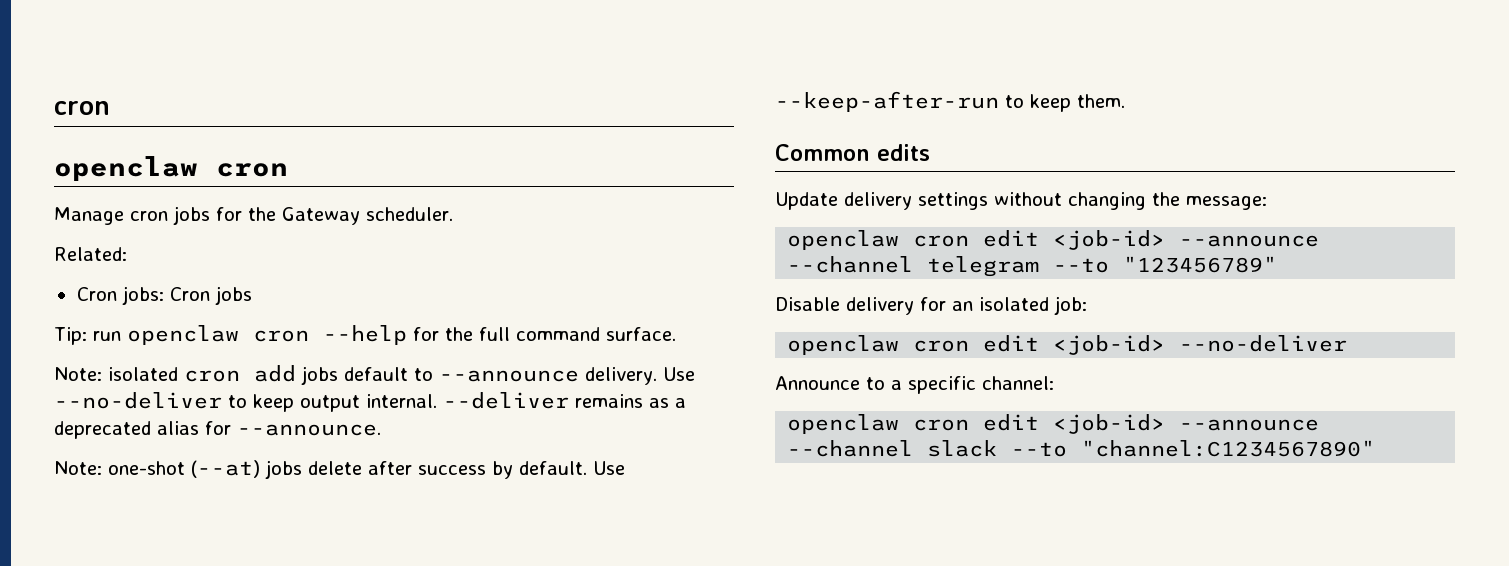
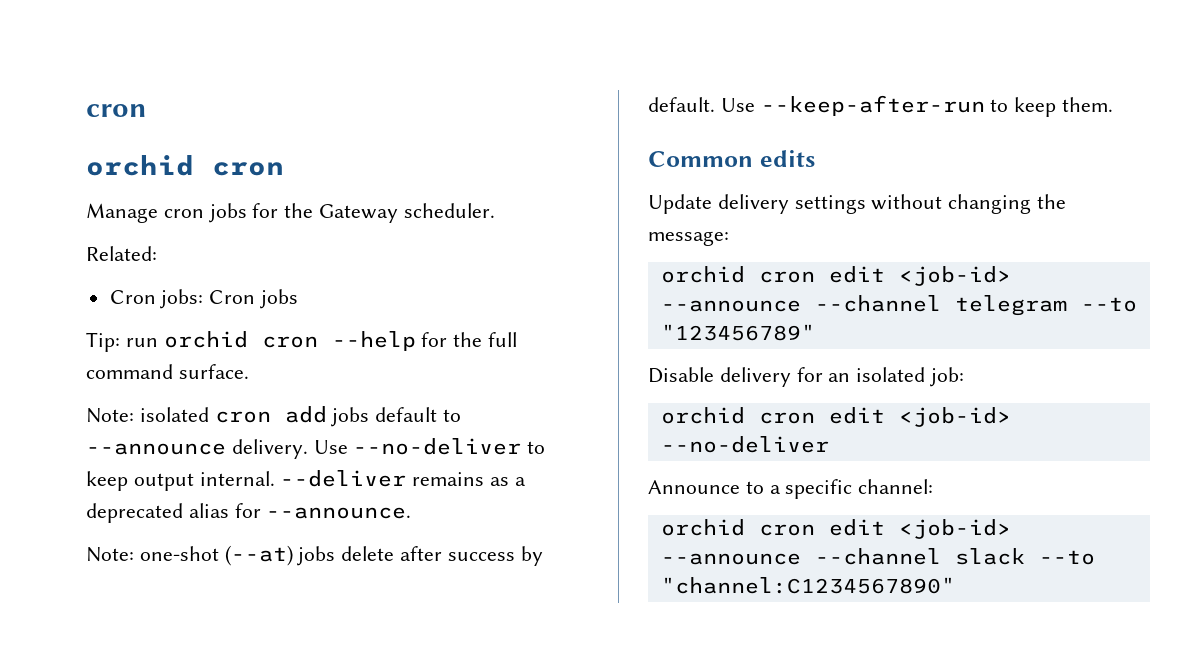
[54,101,110,115] [54,156,198,181] cron // openclaw -> [86,104,147,117] [86,155,194,176] cron // orchid
[127,325,239,345] openclaw -> [163,331,248,348] orchid
[787,230,900,250] openclaw -> [660,266,745,283] orchid
[787,335,900,355] openclaw -> [660,407,745,424] orchid
[787,414,900,434] openclaw -> [660,519,745,536] orchid

